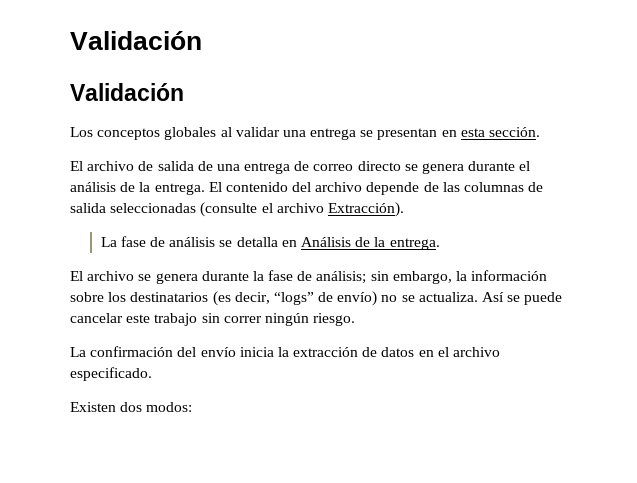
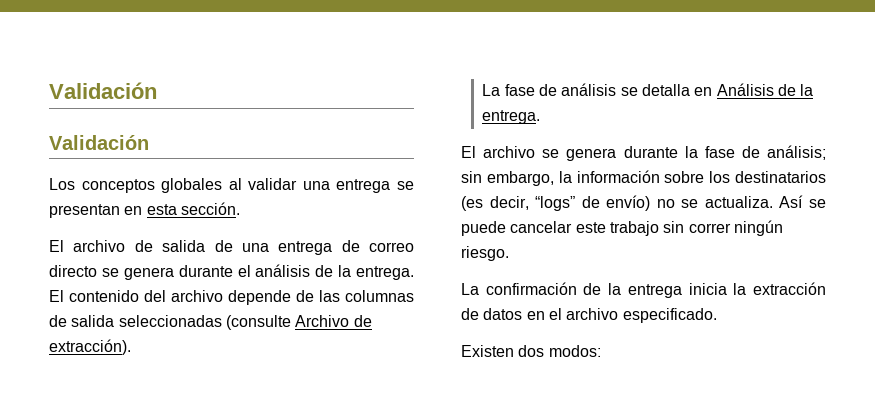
[261,202,404,217] el archivo Extracción). -> [295,315,372,327] [49,339,131,355] Archivo de extracción).
[177,347,236,357] del envío -> [583,283,682,298] de la entrega

